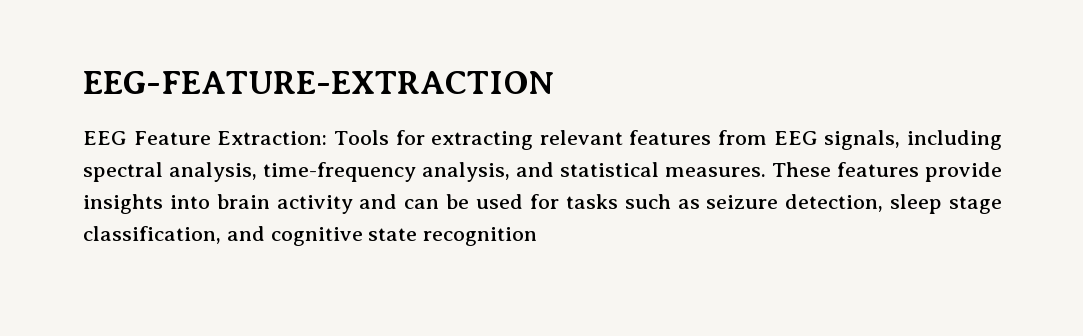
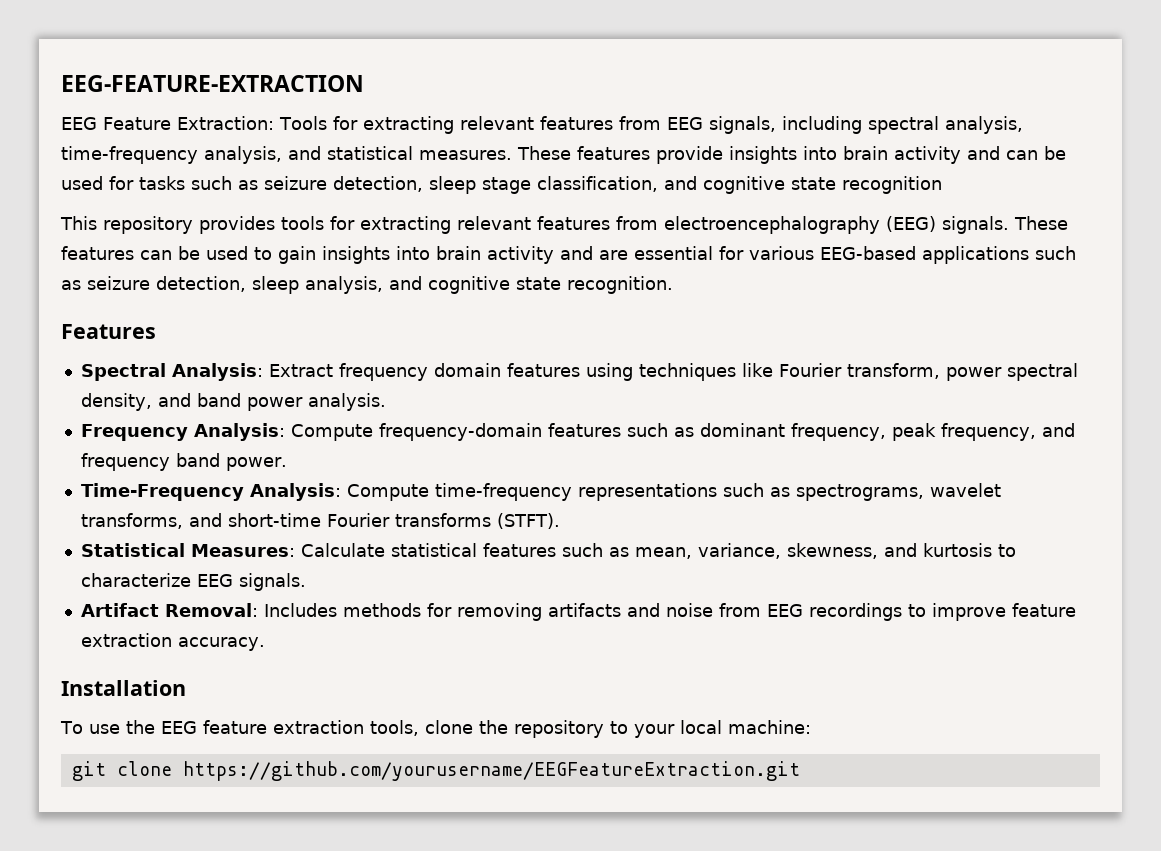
(538, 236) none -> [60,216,1068,234] [61,246,1076,264] [61,276,673,294] [61,324,156,339] [80,363,1078,381] [80,393,386,411] [80,423,1075,441] [80,453,287,471] [80,483,1001,501] [80,513,560,529] [80,543,1016,559] [80,573,306,591] [80,603,1076,621] [80,633,265,651] [61,680,186,696] [60,720,811,738] [71,761,800,781] // This repository provides tools for extracting relevant features from electroencephalography (EEG) signals. These features can be used to gain insights into brain activity and are essential for various EEG-based applications such as seizure detection, sleep analysis, and cognitive state recognition. // Features // Spectral Analysis: Extract frequency domain features using techniques like Fourier transform, power spectral density, and band power analysis. // Frequency Analysis: Compute frequency-domain features such as dominant frequency, peak frequency, and frequency band power. // Time-Frequency Analysis: Compute time-frequency representations such as spectrograms, wavelet transforms, and short-time Fourier transforms (STFT). // Statistical Measures: Calculate statistical features such as mean, variance, skewness, and kurtosis to characterize EEG signals. // Artifact Removal: Includes methods for removing artifacts and noise from EEG recordings to improve feature extraction accuracy. // Installation // To use the EEG feature extraction tools, clone the repository to your local machine: // git clone https://github.com/yourusername/EEGFeatureExtraction.git

